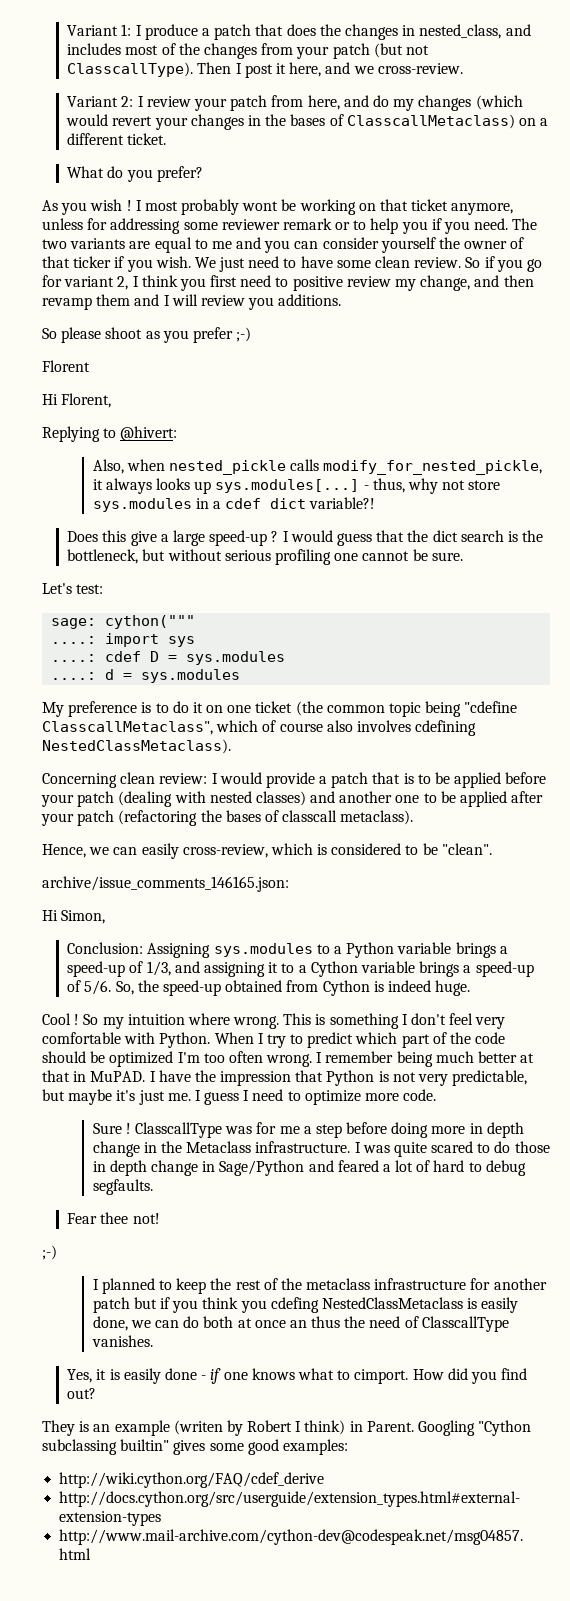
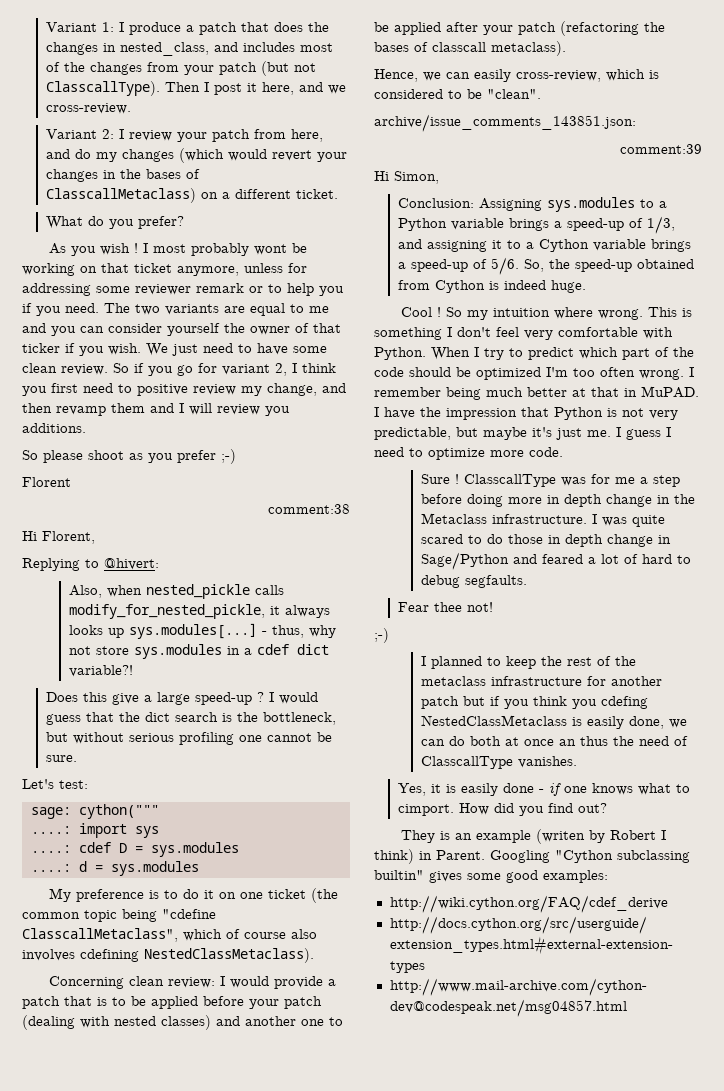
(90, 366) none -> [268,504,350,514] // comment:38
[42,876,289,892] archive/issue_comments_146165.json: -> [374,114,636,132] [620,144,702,154] archive/issue_comments_143851.json: // comment:39

